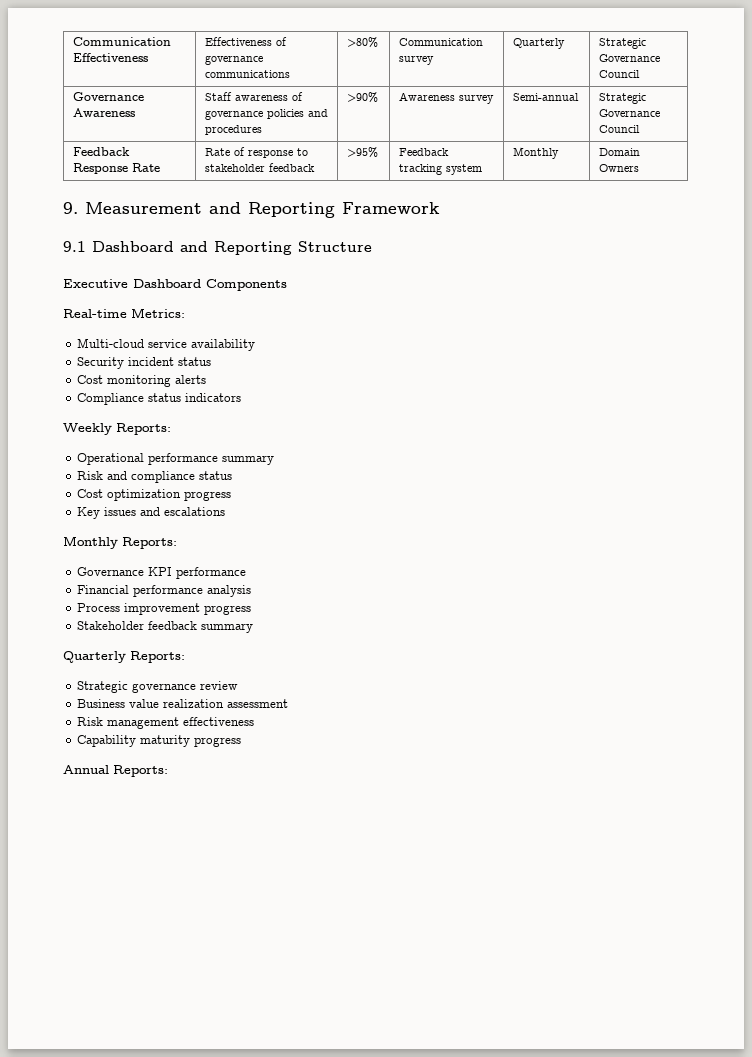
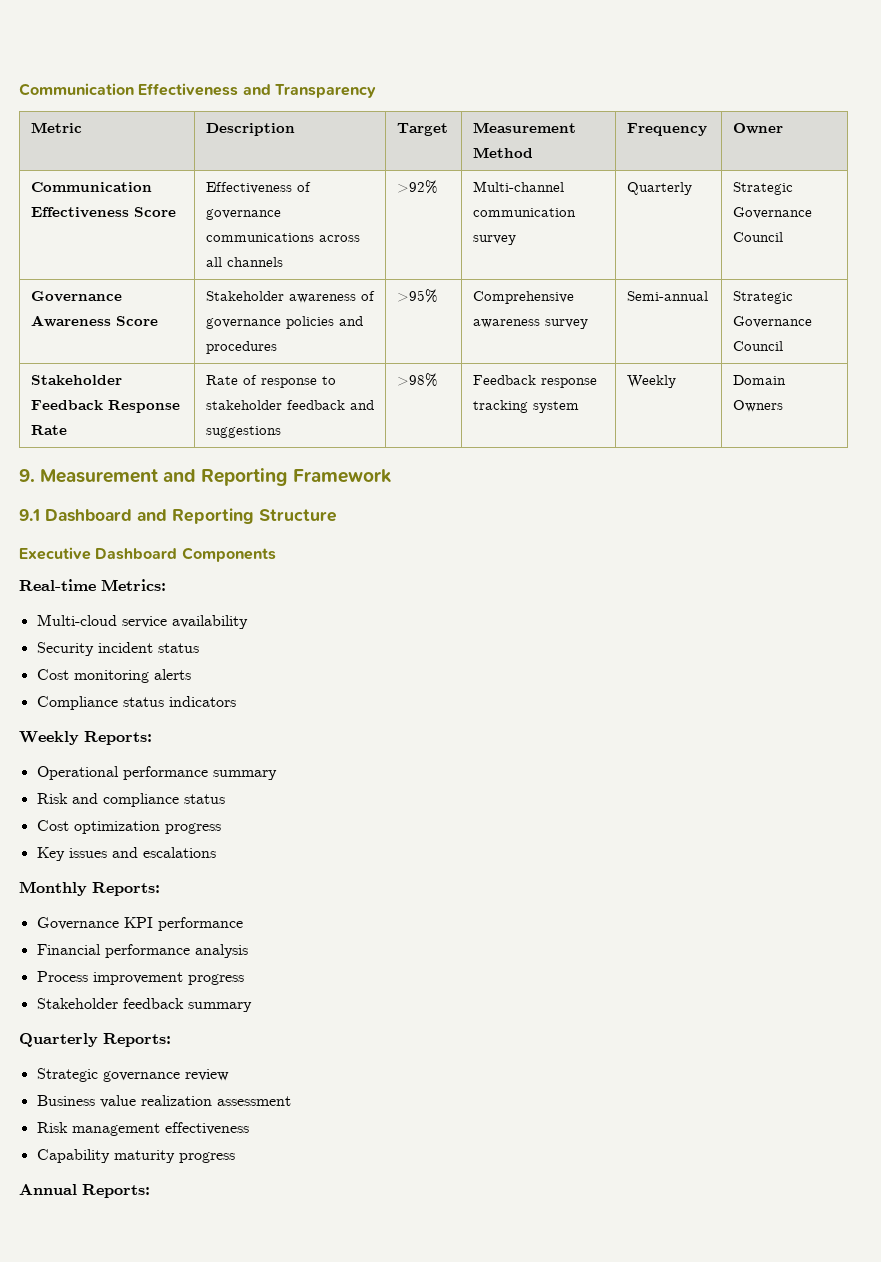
[72,37,171,46] [72,53,148,62] [204,37,287,46] [204,55,263,65] [204,70,290,78] [346,37,378,48] [398,38,483,46] Communication Effectiveness | Effectiveness of governance communications | >80% | Communication -> [19,83,376,98] [30,122,82,133] [205,123,295,136] [396,123,448,136] [472,122,576,133] [472,147,533,158] [626,123,707,136] [732,123,783,134] [30,182,152,192] [30,207,176,218] [205,182,311,194] [205,209,281,220] [205,233,360,242] [205,257,283,267] [396,180,438,194] [472,181,564,192] [472,208,576,217] Communication Effectiveness and Transparency // Metric | Description | Target | Measurement Method | Frequency | Owner // Communication Effectiveness Score | Effectiveness of governance communications across all channels | >92% | Multi-channel communication
[204,92,232,101] | Staff -> [115,316,158,326] [205,291,284,301] Score | Stakeholder
[346,92,378,103] [398,92,455,101] >90% | Awareness -> [396,289,438,303] [472,291,574,304] [472,319,540,328] >95% | Comprehensive awareness
(640, 129) none -> [30,375,122,385] Stakeholder
[346,147,378,158] [398,148,449,156] | >95% | Feedback -> [349,400,374,410] [205,426,281,438] [396,373,438,387] [472,375,597,388] and suggestions | >98% | Feedback response
[512,147,559,159] Monthly -> [626,375,676,388] Weekly

